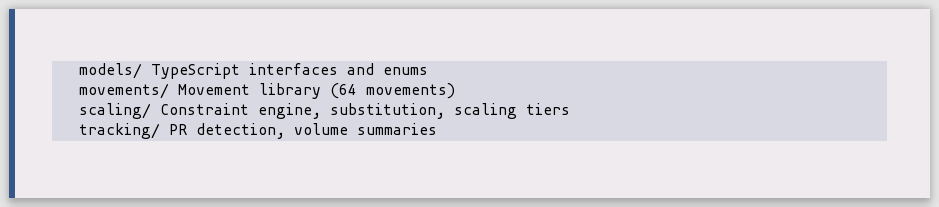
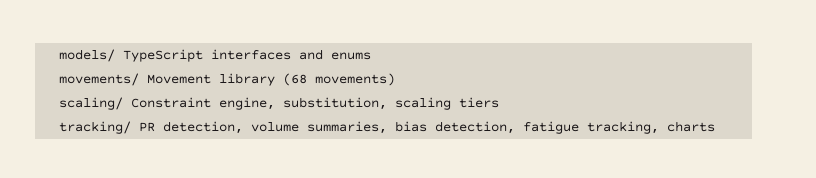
[329,83,357,99] (64 -> [282,73,307,86] (68
[356,123,437,135] summaries -> [306,121,715,134] summaries, bias detection, fatigue tracking, charts

